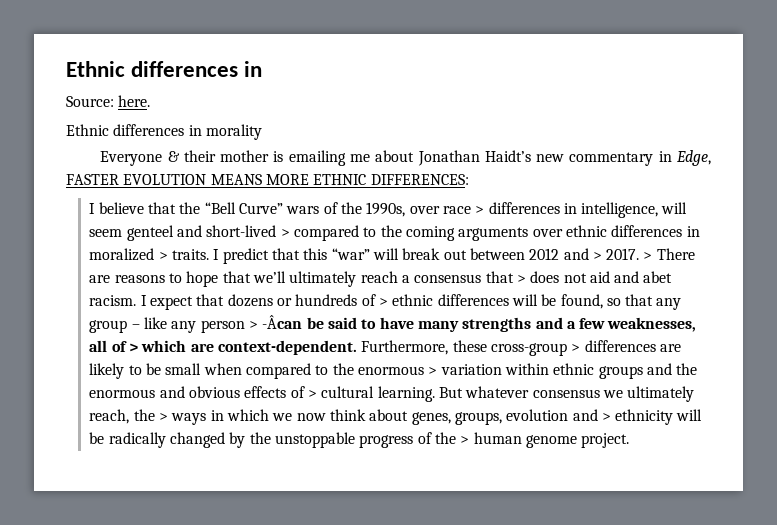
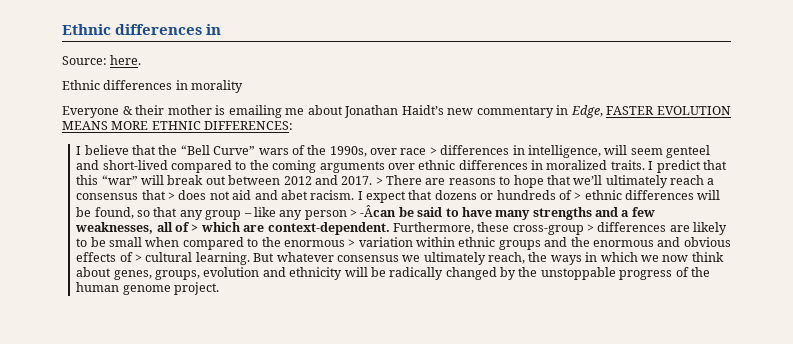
[280,229,290,237] > -> (168, 165) none
[158,252,168,260] > -> (608, 165) none
[592,252,602,260] > -> (338, 180) none
[158,413,168,421] > -> (548, 257) none
[601,413,611,421] > -> (286, 272) none
[460,436,470,444] > -> (710, 272) none

